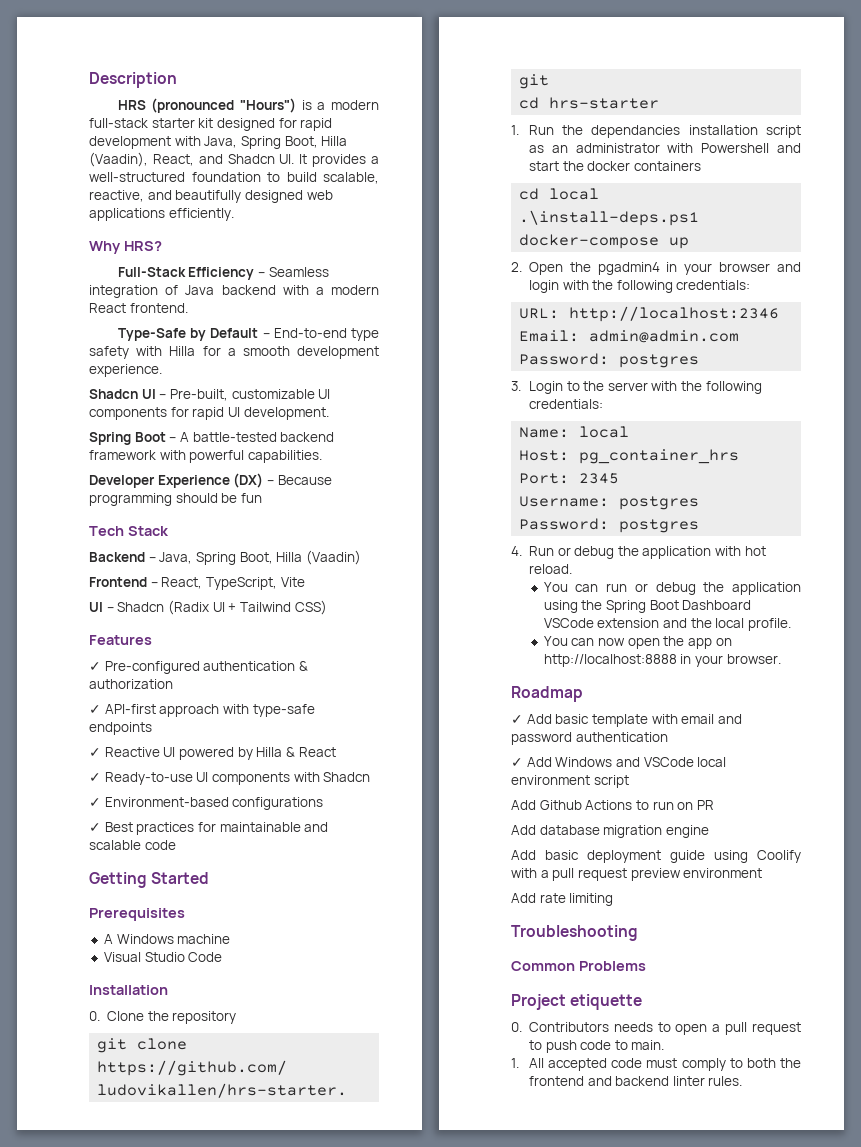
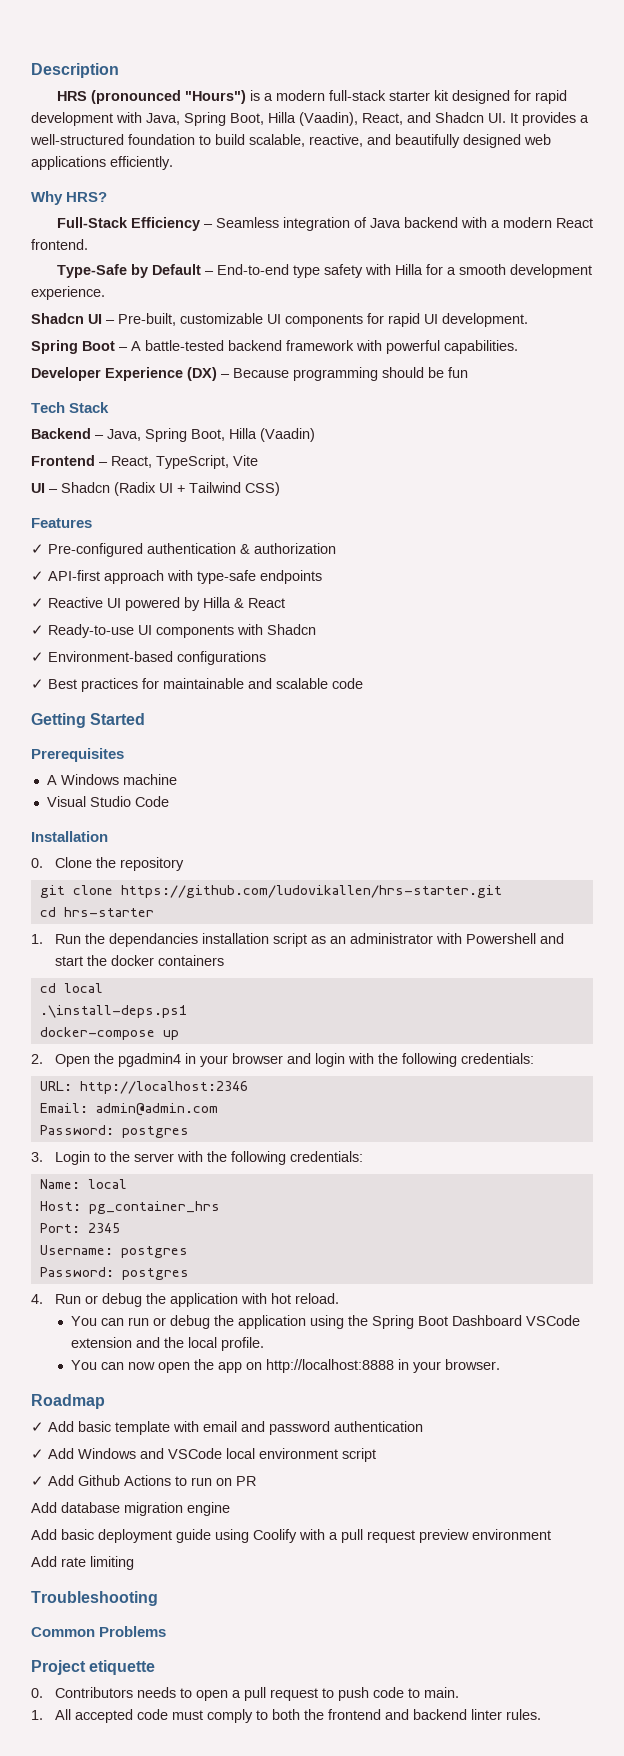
(629, 781) none -> [31,1476,44,1486] ✓

